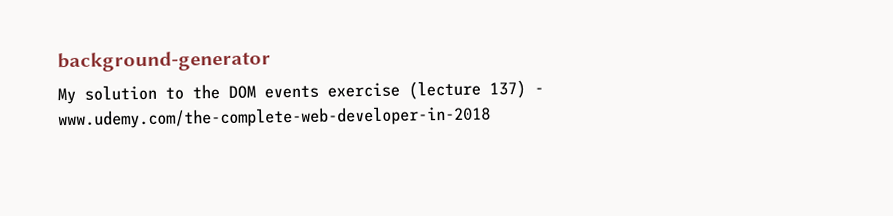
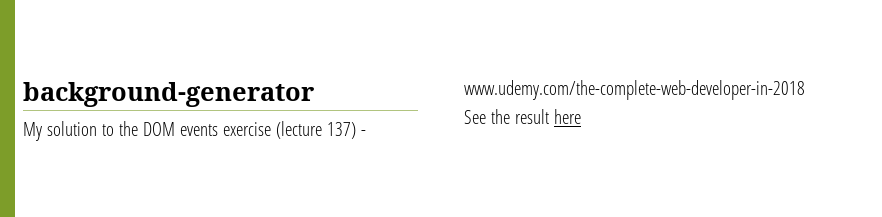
(491, 117) none -> [464,109,581,124] // See the result here

